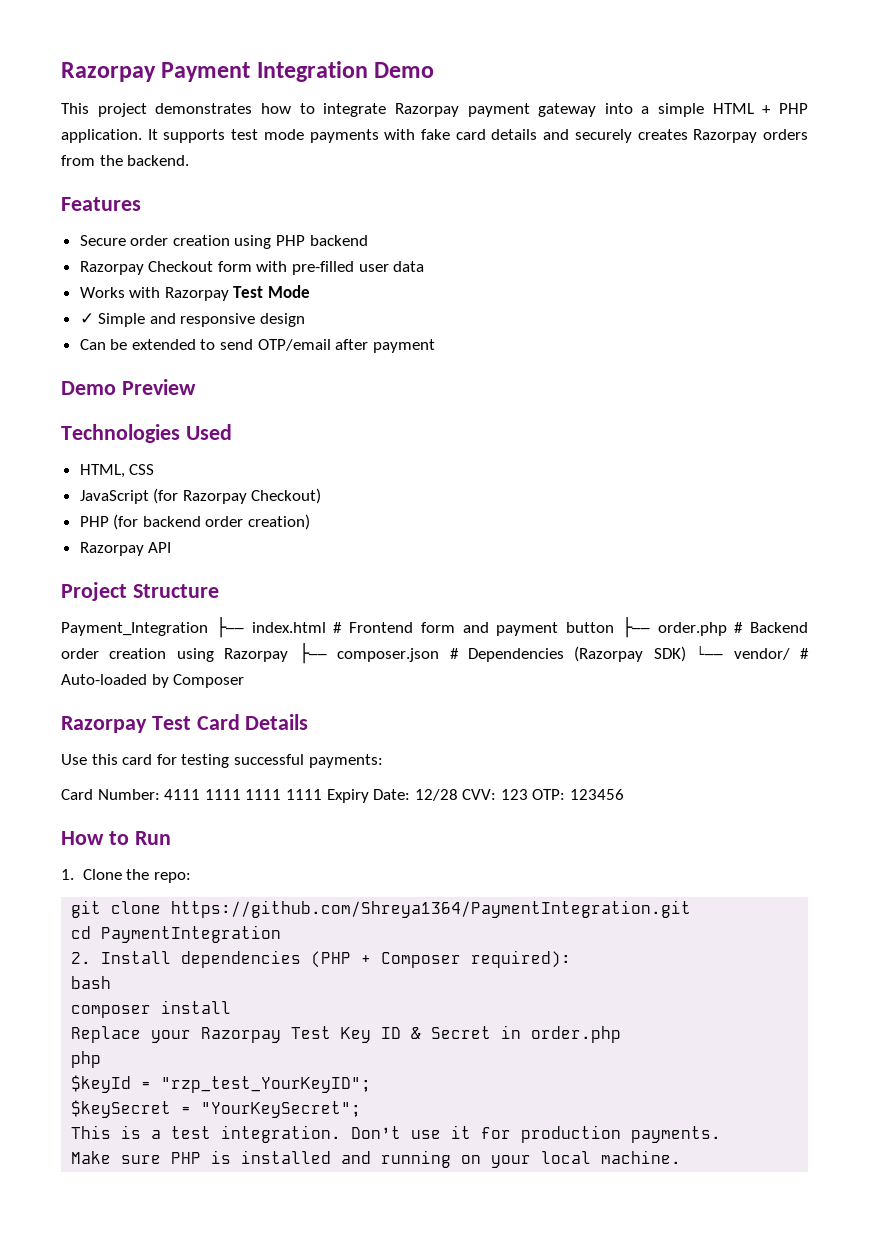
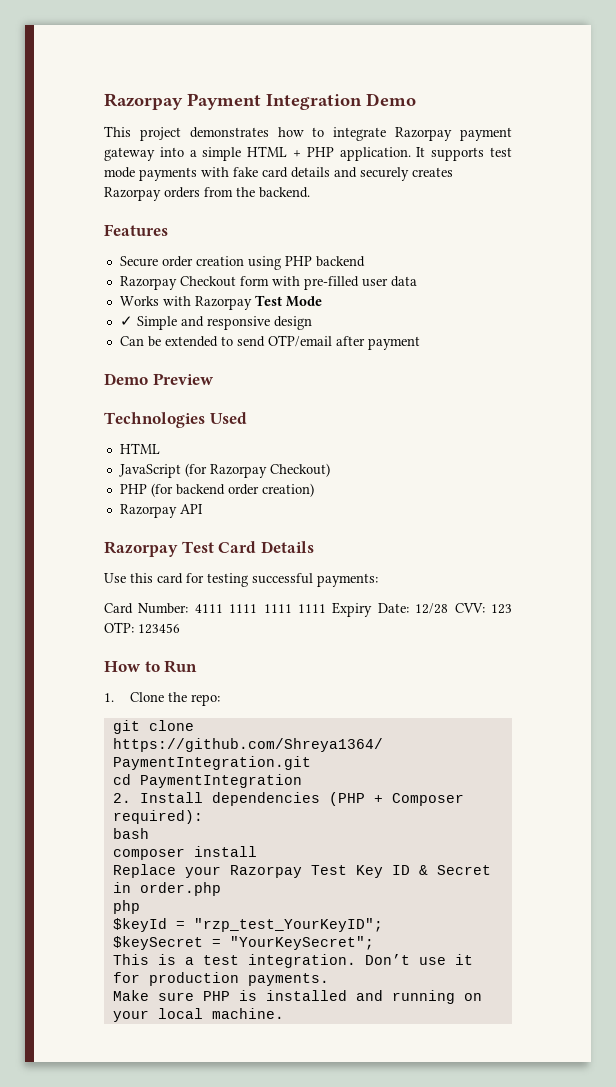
[79,464,155,478] HTML, CSS -> [119,443,160,454] HTML
[61,582,219,601] [61,617,808,638] [61,643,809,664] [61,674,245,688] // Project Structure // Payment_Integration ├── index.html # Frontend form and payment button ├── order.php # Backend order creation using Razorpay ├── composer.json # Dependencies (Razorpay SDK) └── vendor/ # Auto-loaded by Composer -> (203, 509) none

